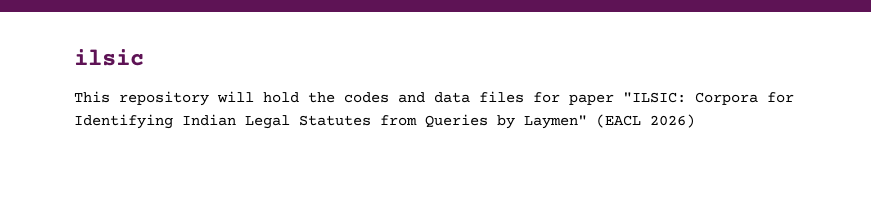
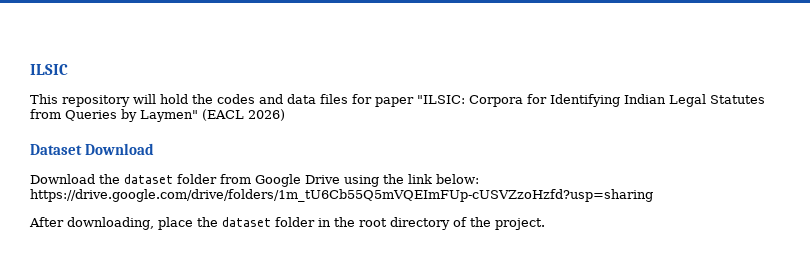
[74,49,144,66] ilsic -> [30,64,68,75] ILSIC
(695, 121) none -> [30,143,155,155] [30,174,479,187] [30,189,653,202] [29,217,545,230] // Dataset Download // Download the dataset folder from Google Drive using the link below: https://drive.google.com/drive/folders/1m_tU6Cb55Q5mVQEImFUp-cUSVZzoHzfd?usp=sharing // After downloading, place the dataset folder in the root directory of the project.

